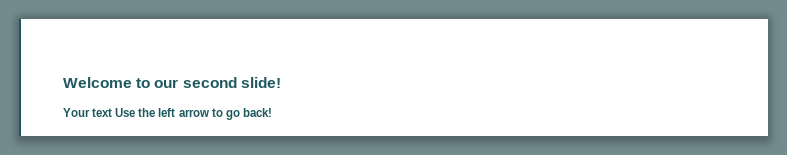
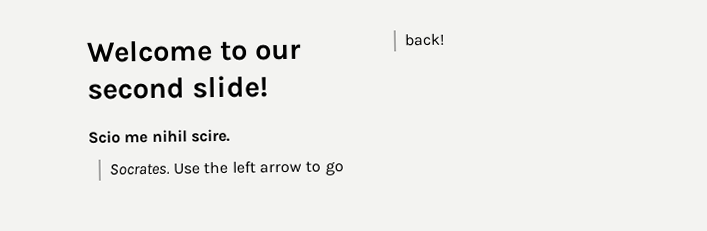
[63,108,113,117] Your text -> [88,128,231,144] [108,162,170,176] Scio me nihil scire. // Socrates.

